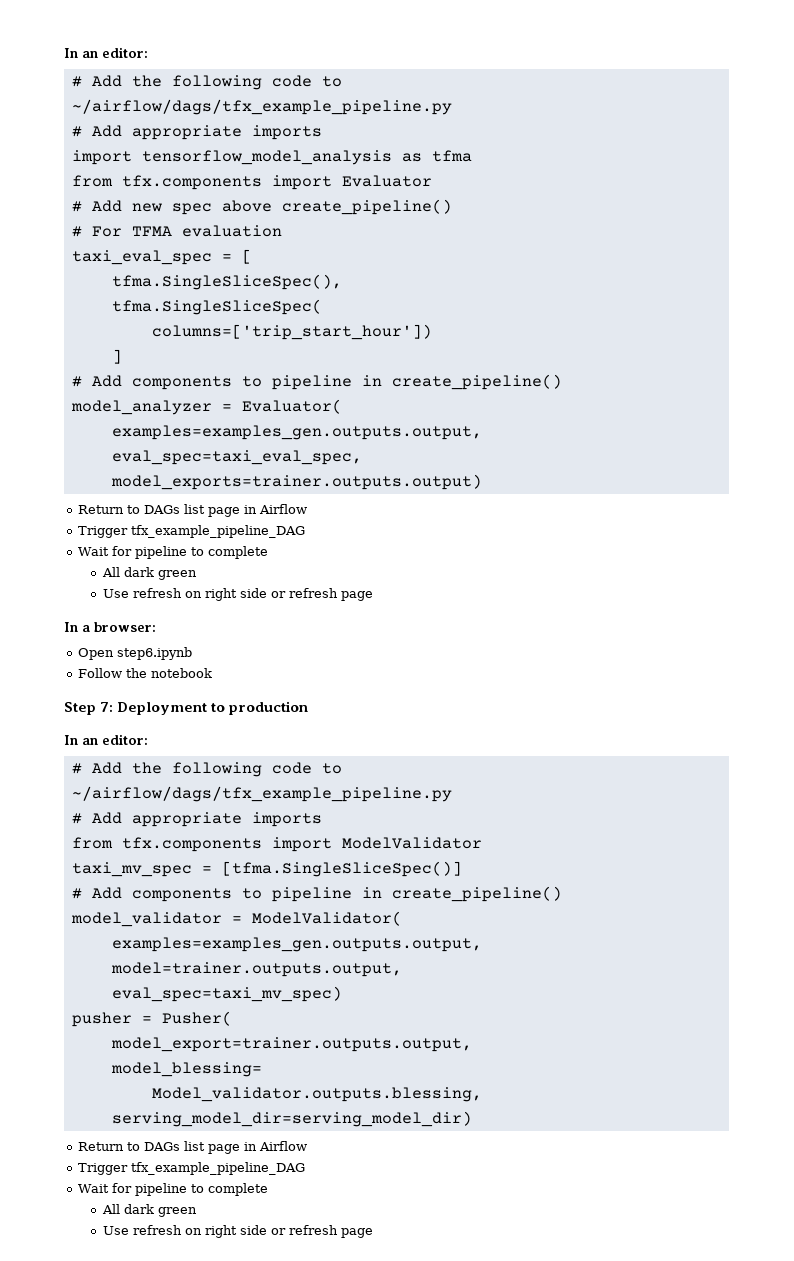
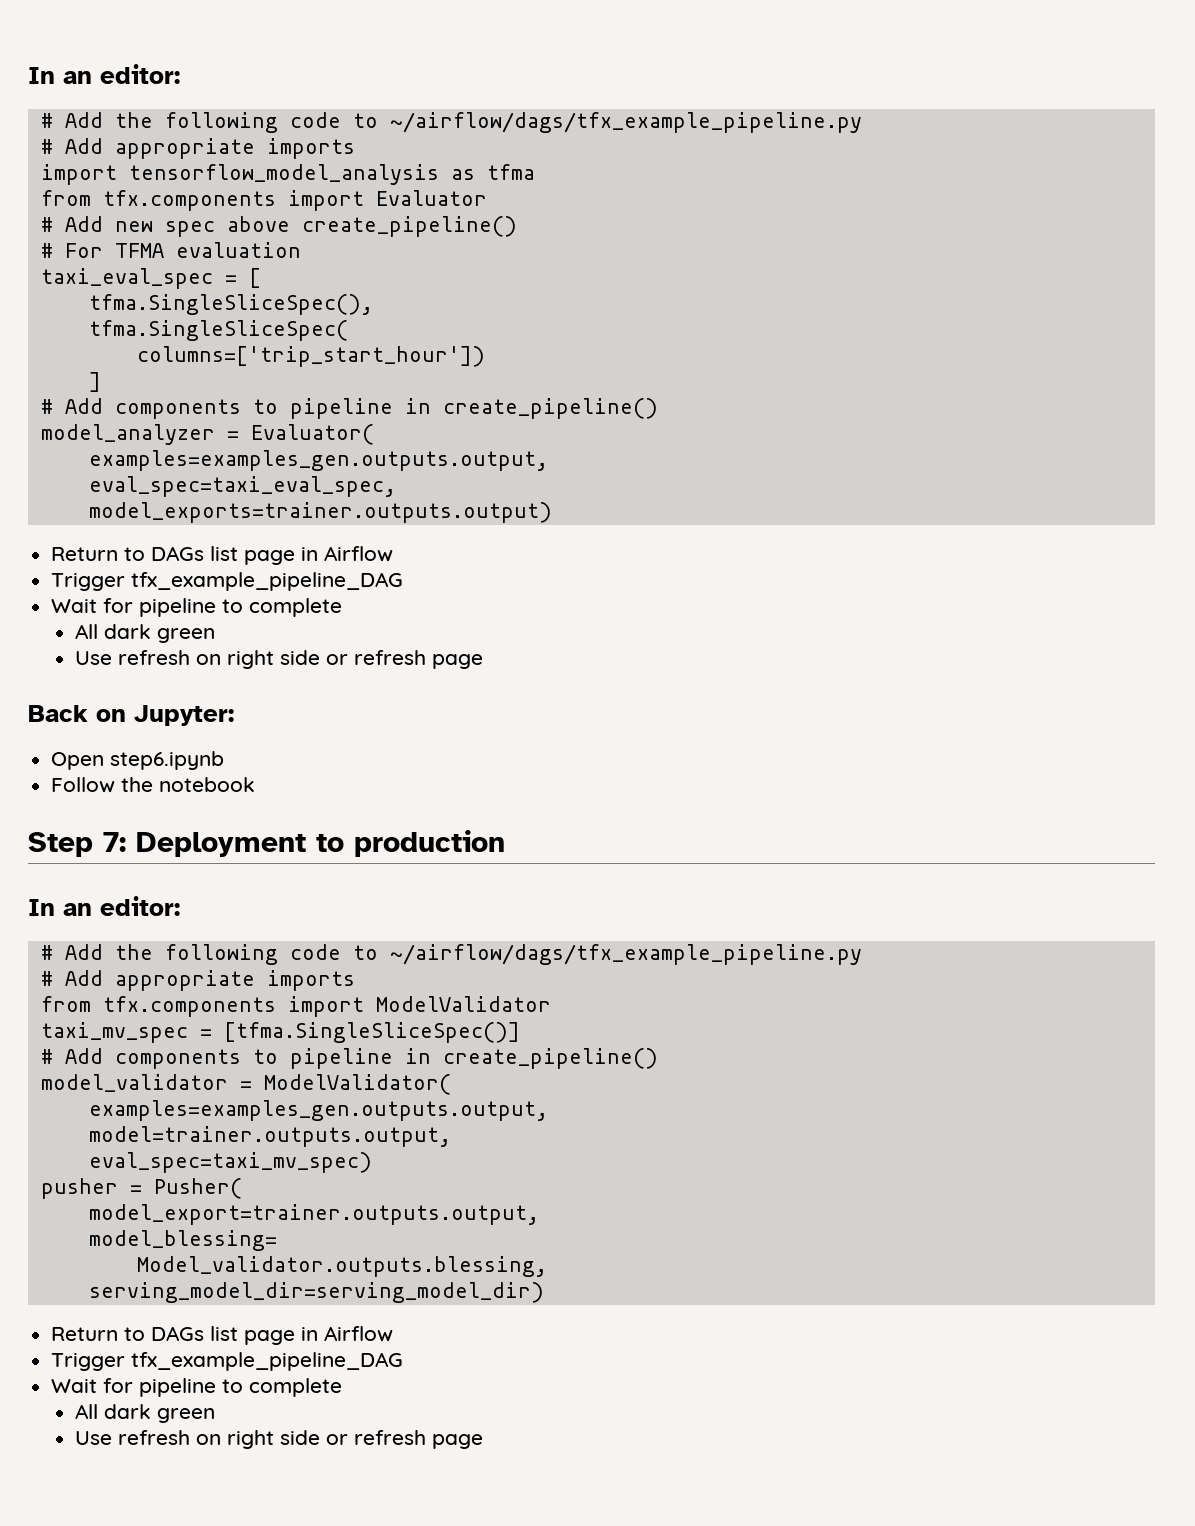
[64,622,156,632] In a browser: -> [28,705,234,726] Back on Jupyter:

